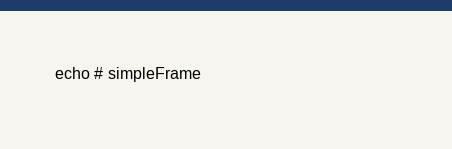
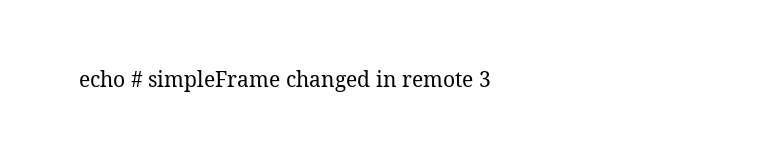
(201, 74) none -> [286,70,492,92] changed in remote 3

